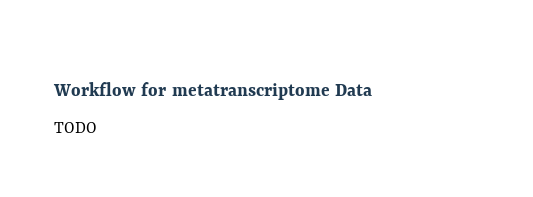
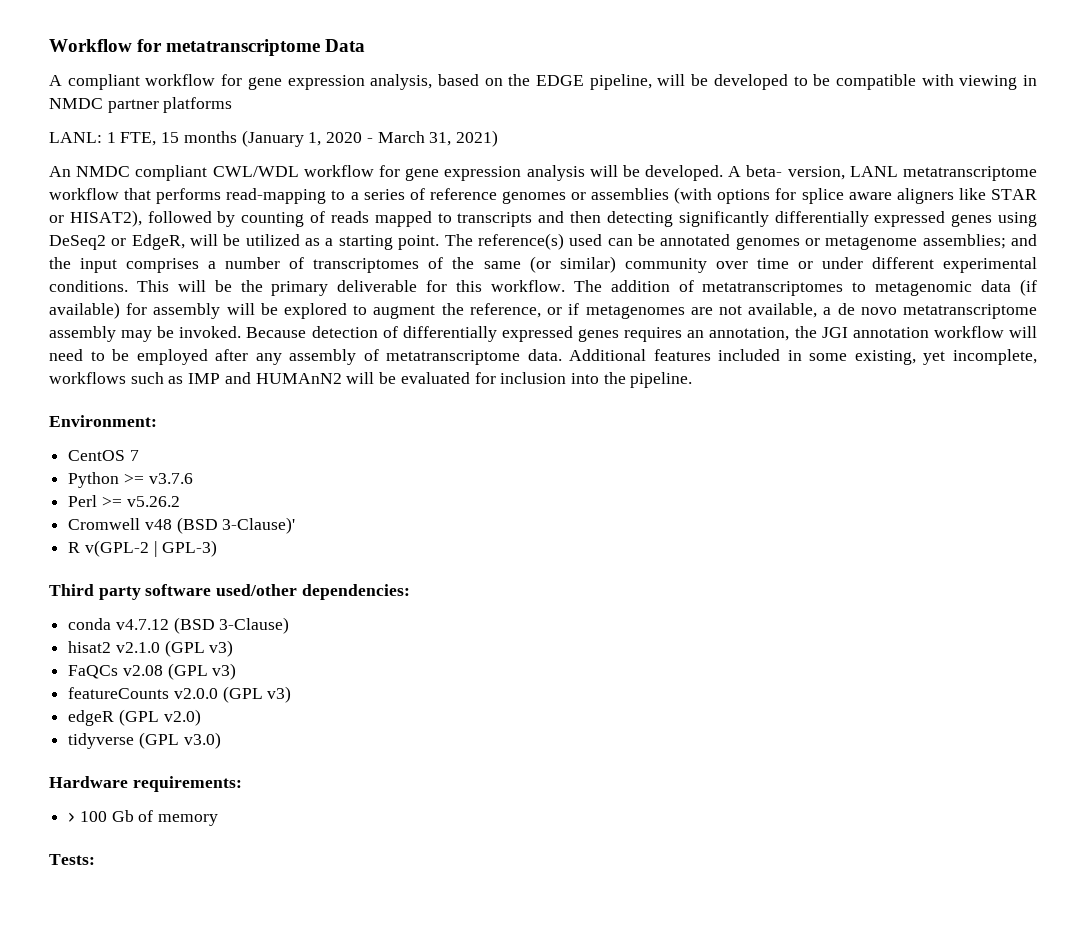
[54,122,97,133] TODO -> [49,74,1038,90] [49,97,233,113] [49,130,498,147] [49,165,1037,181] [49,187,1037,204] [49,210,1038,227] [49,233,1038,250] [49,256,1037,273] [49,279,1037,296] [49,302,1037,319] [49,326,1037,342] [49,349,1037,365] [49,372,693,388] [49,415,157,427] [68,450,139,461] [68,472,193,488] [68,495,180,507] [68,517,296,534] [68,540,218,557] [49,584,410,600] [68,617,290,634] [68,640,234,657] [68,663,237,680] [68,686,292,703] [68,709,201,726] [68,732,221,749] [49,776,242,792] [68,810,219,826] [49,854,95,865] A compliant workflow for gene expression analysis, based on the EDGE pipeline, will be developed to be compatible with viewing in NMDC partner platforms // LANL: 1 FTE, 15 months (January 1, 2020 - March 31, 2021) // An NMDC compliant CWL/WDL workflow for gene expression analysis will be developed. A beta- version, LANL metatranscriptome workflow that performs read-mapping to a series of reference genomes or assemblies (with options for splice aware aligners like STAR or HISAT2), followed by counting of reads mapped to transcripts and then detecting significantly differentially expressed genes using DeSeq2 or EdgeR, will be utilized as a starting point. The reference(s) used can be annotated genomes or metagenome assemblies; and the input comprises a number of transcriptomes of the same (or similar) community over time or under different experimental conditions. This will be the primary deliverable for this workflow. The addition of metatranscriptomes to metagenomic data (if available) for assembly will be explored to augment the reference, or if metagenomes are not available, a de novo metatranscriptome assembly may be invoked. Because detection of differentially expressed genes requires an annotation, the JGI annotation workflow will need to be employed after any assembly of metatranscriptome data. Additional features included in some existing, yet incomplete, workflows such as IMP and HUMAnN2 will be evaluated for inclusion into the pipeline. // Environment: // CentOS 7 // Python >= v3.7.6 // Perl >= v5.26.2 // Cromwell v48 (BSD 3-Clause)' // R v(GPL-2 | GPL-3) // Third party software used/other dependencies: // conda v4.7.12 (BSD 3-Clause) // hisat2 v2.1.0 (GPL v3) // FaQCs v2.08 (GPL v3) // featureCounts v2.0.0 (GPL v3) // edgeR (GPL v2.0) // tidyverse (GPL v3.0) // Hardware requirements: // > 100 Gb of memory // Tests:

